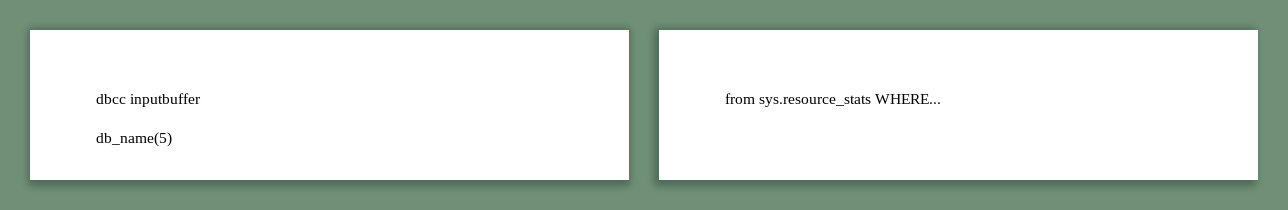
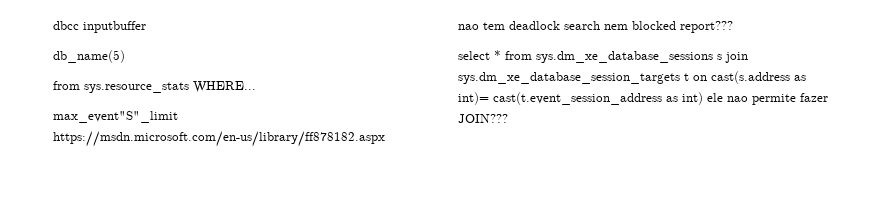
(942, 99) none -> [53,111,178,123] [53,131,385,147] [458,21,733,33] [458,50,748,63] [458,71,806,84] [458,92,828,105] [458,114,508,123] // max_event"S"_limit https://msdn.microsoft.com/en-us/library/ff878182.aspx // nao tem deadlock search nem blocked report??? // select * from sys.dm_xe_database_sessions s join sys.dm_xe_database_session_targets t on cast(s.address as int)= cast(t.event_session_address as int) ele nao permite fazer JOIN???

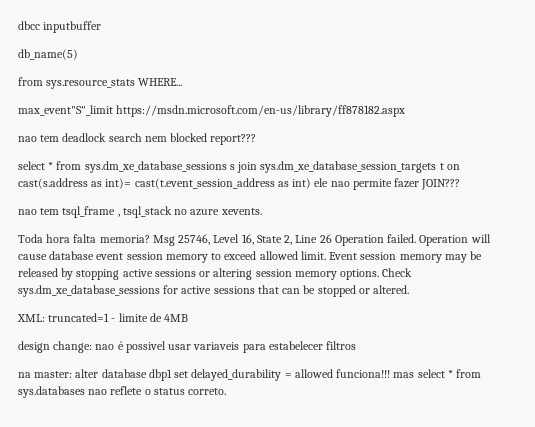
(508, 118) none -> [18,206,262,218] [18,234,491,246] [18,251,483,263] [18,268,413,280] [18,285,410,297] [17,313,189,322] [18,341,357,353] [18,369,482,381] [18,386,227,398] // nao tem tsql_frame , tsql_stack no azure xevents. // Toda hora falta memoria? Msg 25746, Level 16, State 2, Line 26 Operation failed. Operation will cause database event session memory to exceed allowed limit. Event session memory may be released by stopping active sessions or altering session memory options. Check sys.dm_xe_database_sessions for active sessions that can be stopped or altered. // XML: truncated=1 - limite de 4MB // design change: nao é possivel usar variaveis para estabelecer filtros // na master: alter database dbp1 set delayed_durability = allowed funciona!!! mas select * from sys.databases nao reflete o status correto.

